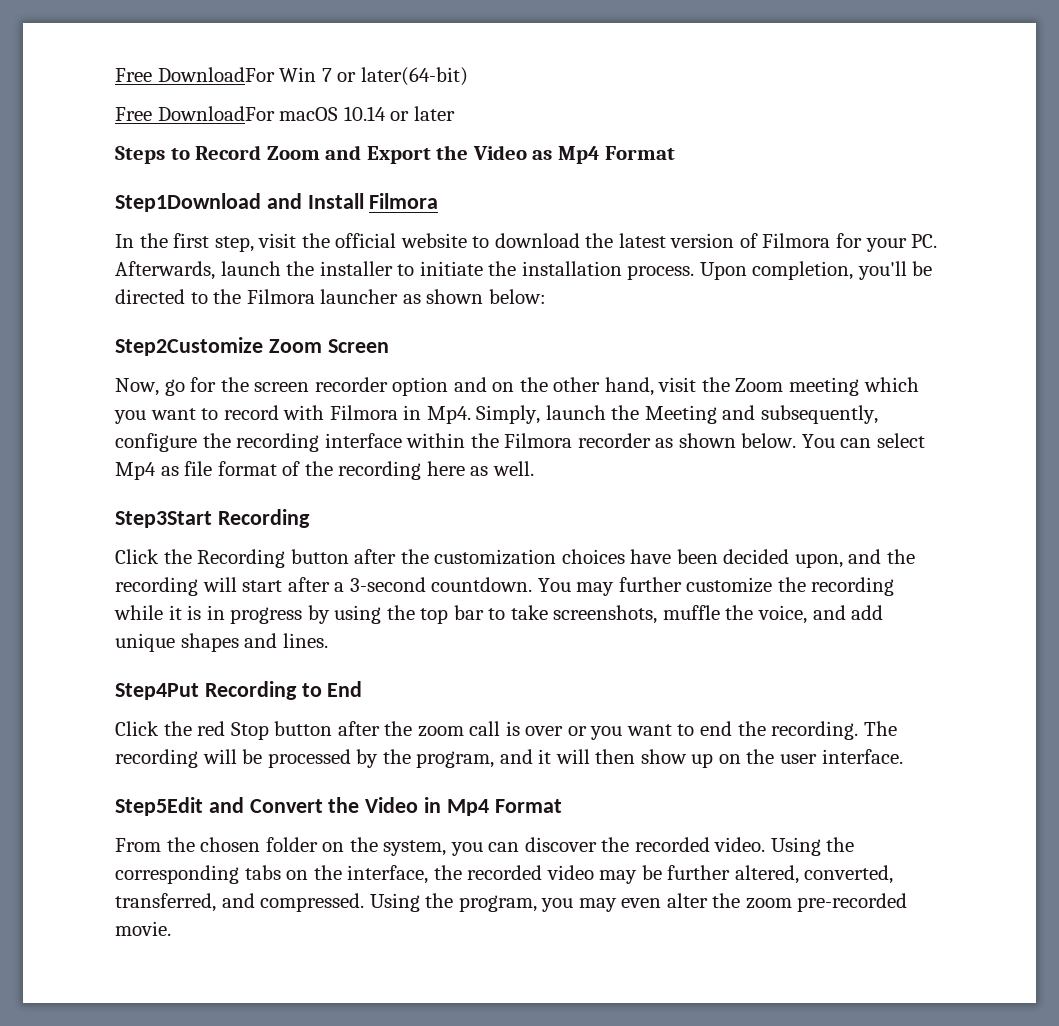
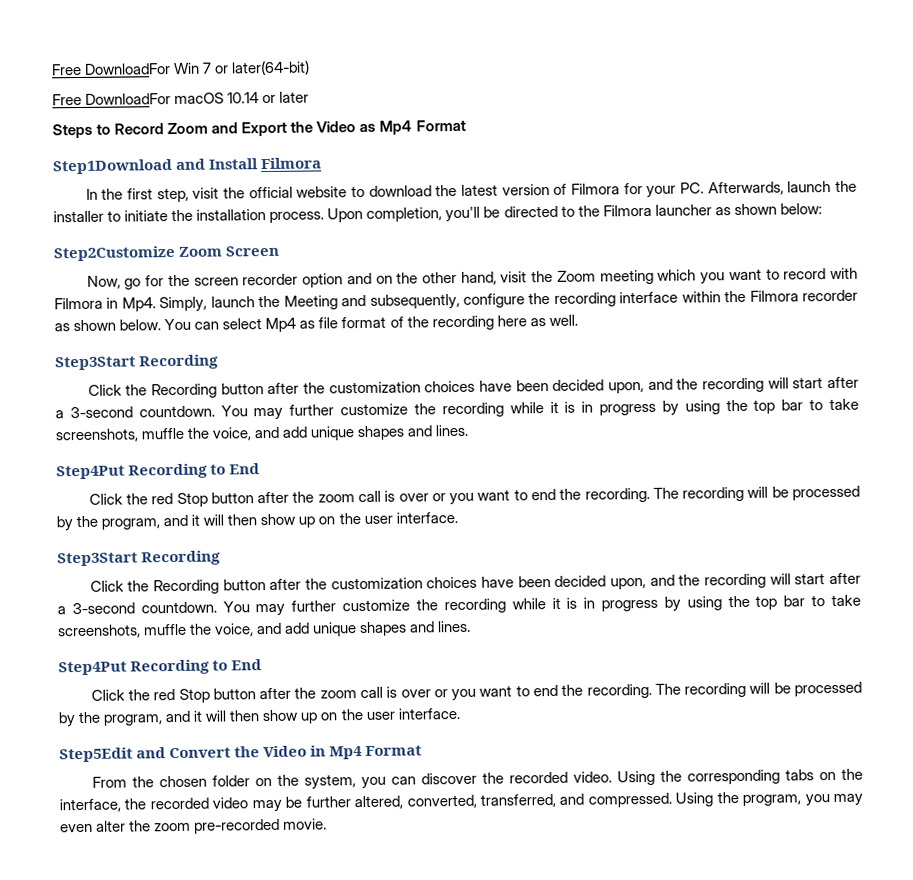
(903, 756) none -> [57,550,222,567] [89,572,862,595] [57,594,862,617] [57,620,472,639] [58,659,263,676] [90,681,863,703] [58,707,460,728] // Step3Start Recording // Click the Recording button after the customization choices have been decided upon, and the recording will start after a 3-second countdown. You may further customize the recording while it is in progress by using the top bar to take screenshots, muffle the voice, and add unique shapes and lines. // Step4Put Recording to End // Click the red Stop button after the zoom call is over or you want to end the recording. The recording will be processed by the program, and it will then show up on the user interface.

